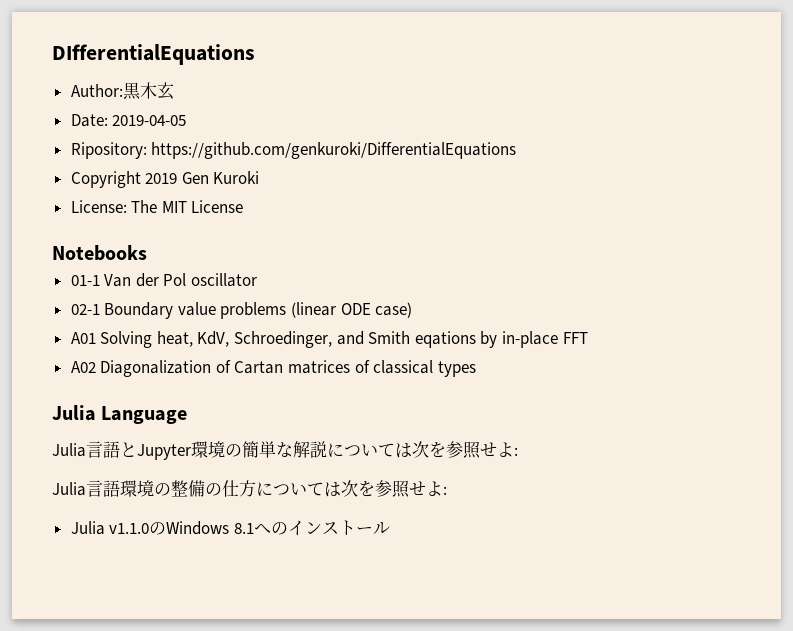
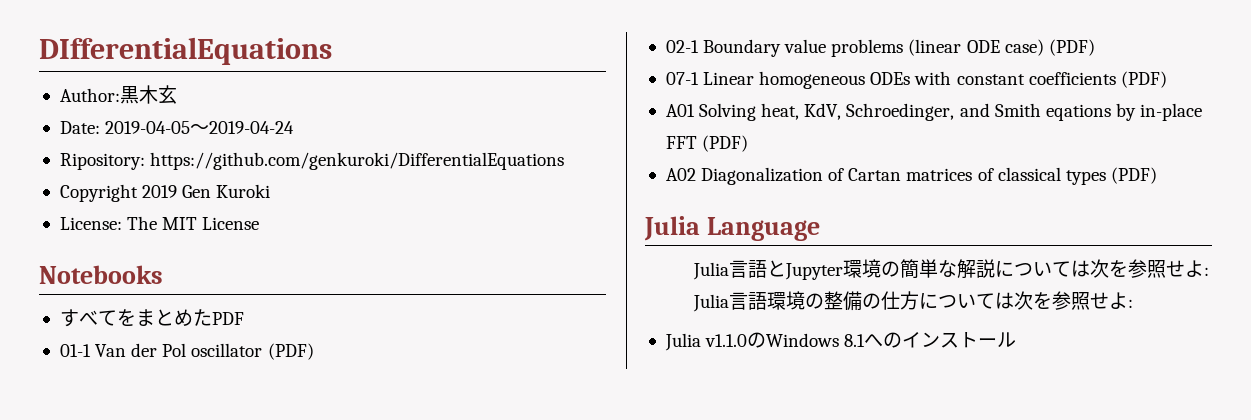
(187, 120) none -> [190,121,295,134] ～2019-04-24
(147, 253) none -> [59,309,244,327] // すべてをまとめたPDF
(258, 280) none -> [267,343,314,360] (PDF)
(413, 310) none -> [1048,39,1095,56] [665,71,1167,89] (PDF) // 07-1 Linear homogeneous ODEs with constant coefficients (PDF)
(588, 338) none -> [702,135,749,152] (PDF)
(476, 369) none -> [1110,167,1157,184] (PDF)

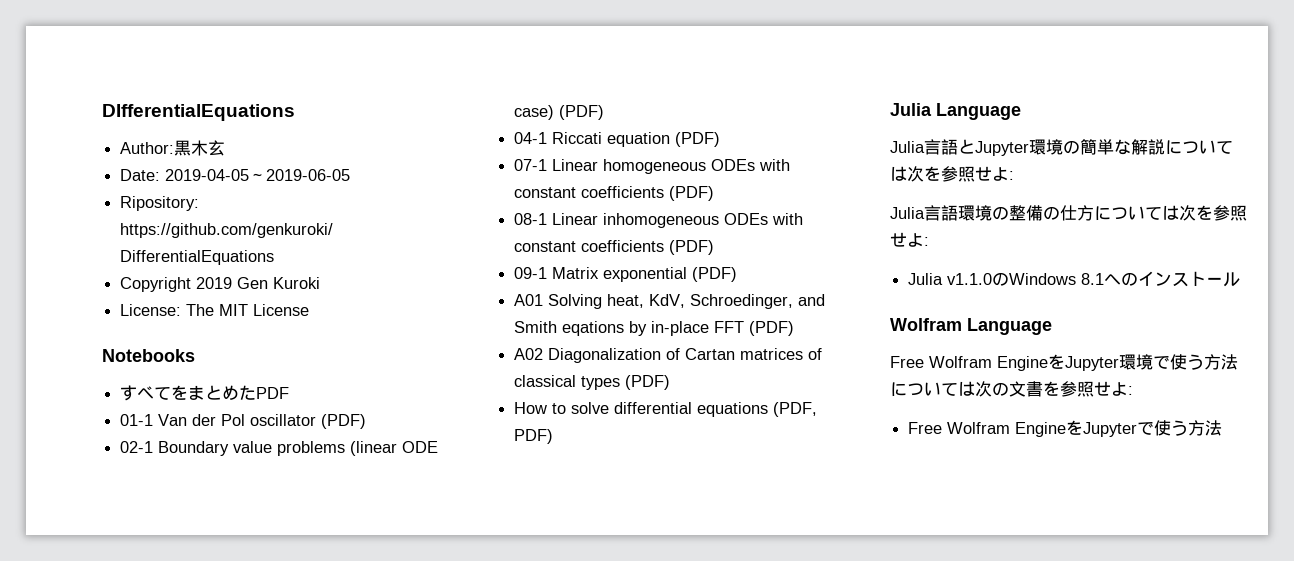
[209,121,295,134] 2019-04-24 -> [266,169,351,181] 2019-06-05
(1095, 47) none -> [514,132,721,147] // 04-1 Riccati equation (PDF)
(1167, 79) none -> [514,213,804,228] [514,240,715,255] [514,267,738,282] // 08-1 Linear inhomogeneous ODEs with constant coefficients (PDF) // 09-1 Matrix exponential (PDF)
(1157, 175) none -> [514,402,818,417] [514,429,554,444] // How to solve differential equations (PDF, PDF)
(1017, 339) none -> [890,318,1052,335] [890,354,1238,371] [890,381,1133,397] [908,420,1223,437] // Wolfram Language // Free Wolfram EngineをJupyter環境で使う方法については次の文書を参照せよ: // Free Wolfram EngineをJupyterで使う方法

